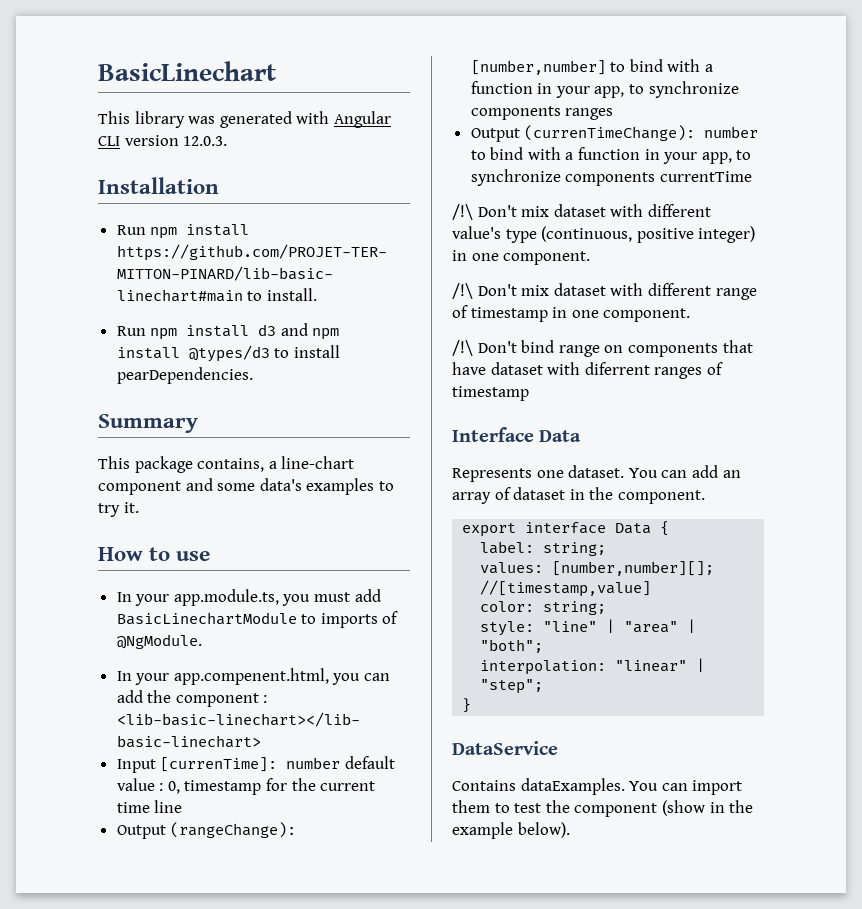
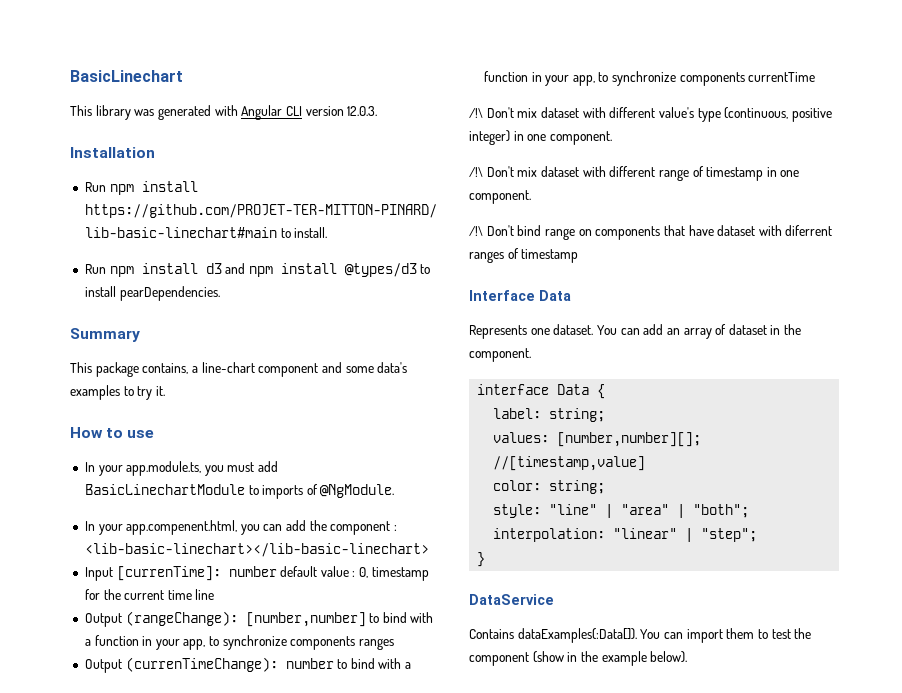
[462,523,517,537] export -> (531, 355) none
[520,778,625,795] dataExamples. -> [517,628,637,643] dataExamples(:Data[]).

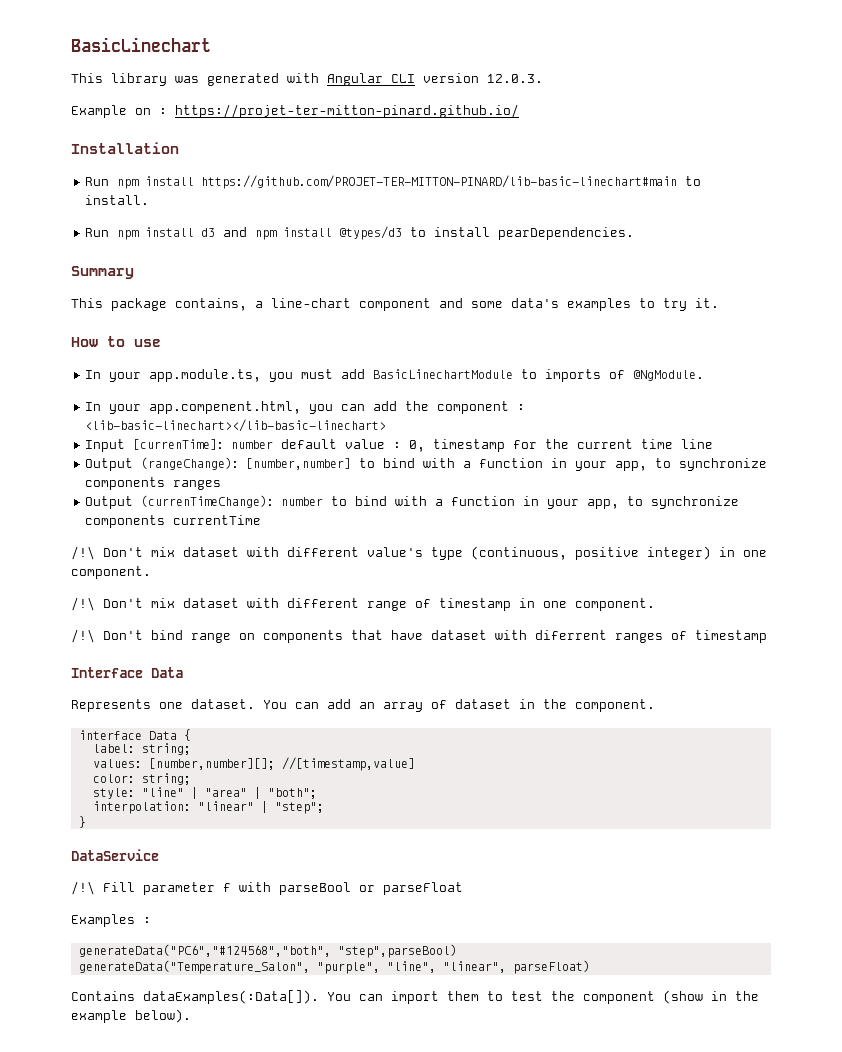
(378, 111) none -> [71,104,519,118] // Example on : https://projet-ter-mitton-pinard.github.io/
(554, 599) none -> [71,881,463,895] [71,914,151,927] [78,944,457,958] [78,960,590,974] // /!\ Fill parameter f with parseBool or parseFloat // Examples : // generateData("PC6","#124568","both", "step",parseBool) // generateData("Temperature_Salon", "purple", "line", "linear", parseFloat)

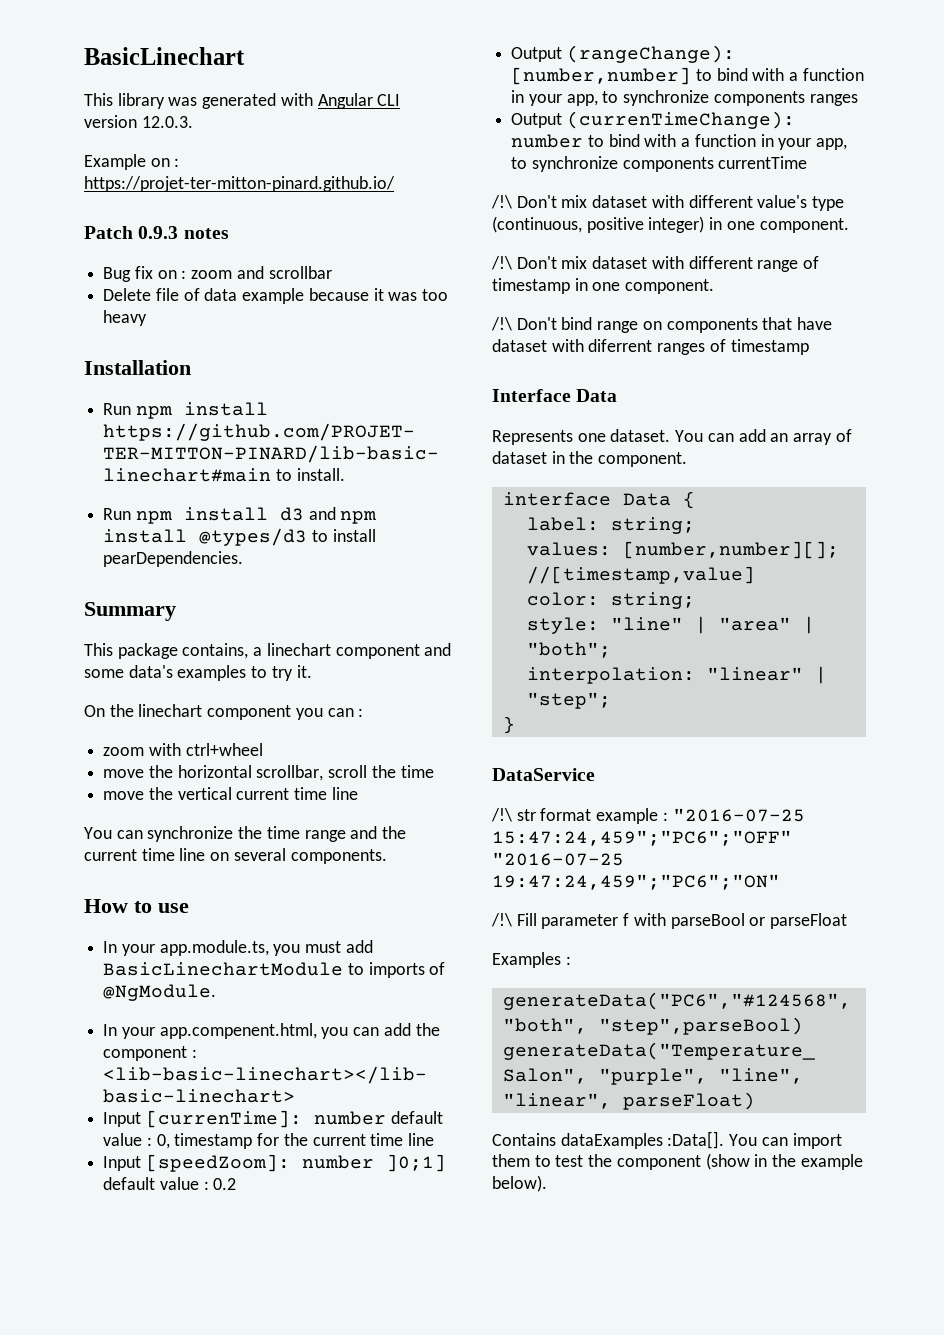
(519, 111) none -> [84,226,229,239] [103,266,332,282] [103,288,449,304] [103,310,148,326] // Patch 0.9.3 notes // Bug fix on : zoom and scrollbar // Delete file of data example because it was too heavy
[271,298,351,308] line-chart -> [266,643,331,656] linechart
(719, 303) none -> [84,704,364,720] [103,743,263,756] [103,765,434,781] [103,787,358,800] [84,826,407,842] [84,848,387,864] // On the linechart component you can : // zoom with ctrl+wheel // move the horizontal scrollbar, scroll the time // move the vertical current time line // You can synchronize the time range and the current time line on several components.
(714, 444) none -> [103,1154,446,1172] [103,1177,237,1190] // Input [speedZoom]: number ]0;1] default value : 0.2
(159, 855) none -> [491,808,805,824] [492,830,792,846] [492,852,624,866] [492,874,780,890] // /!\ str format example : "2016-07-25 15:47:24,459";"PC6";"OFF" "2016-07-25 19:47:24,459";"PC6";"ON"
[143,990,319,1004] dataExamples(:Data[]). -> [560,1131,725,1149] dataExamples :Data[].

